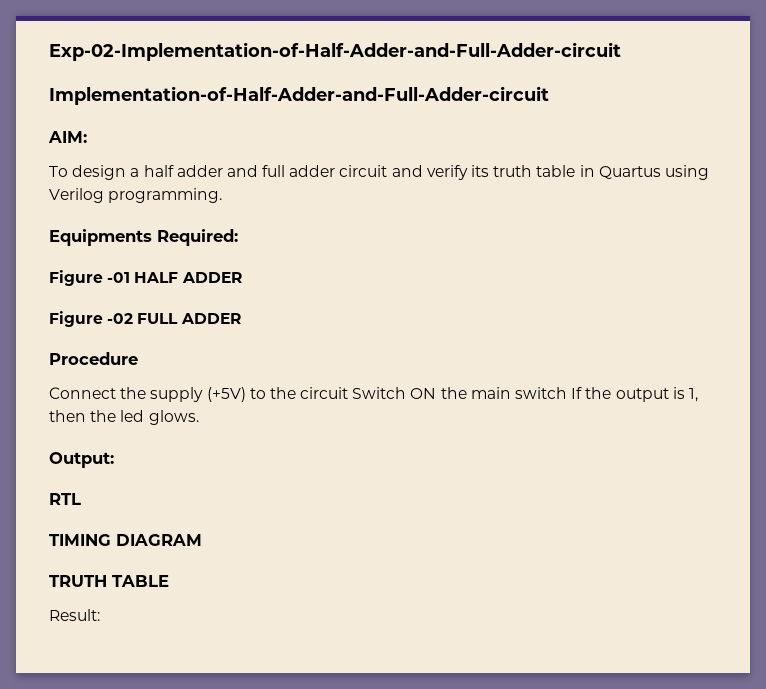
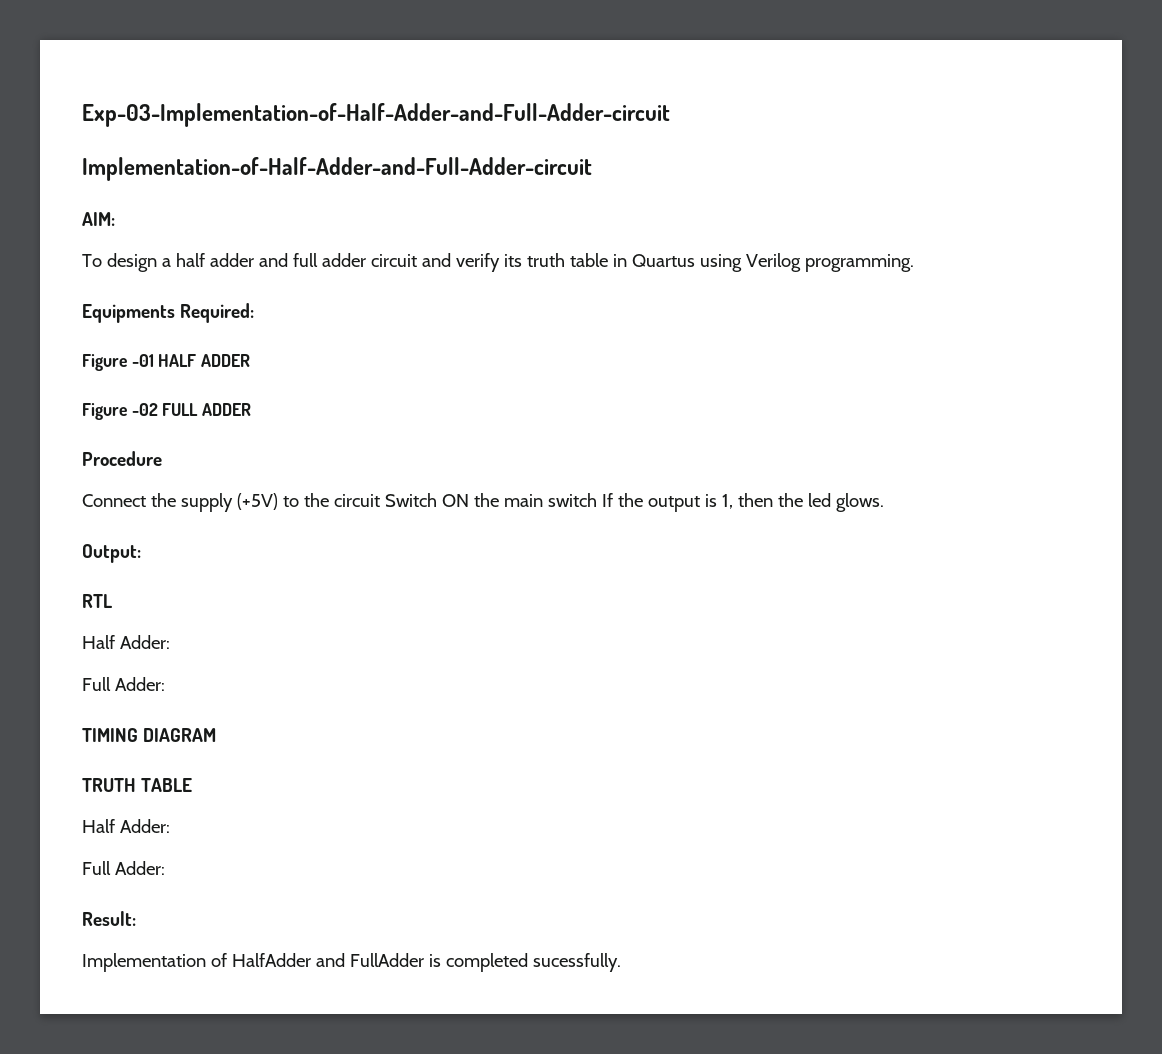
[49,42,621,61] Exp-02-Implementation-of-Half-Adder-and-Full-Adder-circuit -> [82,103,670,127] Exp-03-Implementation-of-Half-Adder-and-Full-Adder-circuit
(81, 499) none -> [82,635,170,649] [82,677,165,691] // Half Adder: // Full Adder:
[49,609,100,621] Result: -> [82,819,170,833] [82,861,165,875] [82,911,136,926] [82,953,621,972] Half Adder: // Full Adder: // Result: // Implementation of HalfAdder and FullAdder is completed sucessfully.

